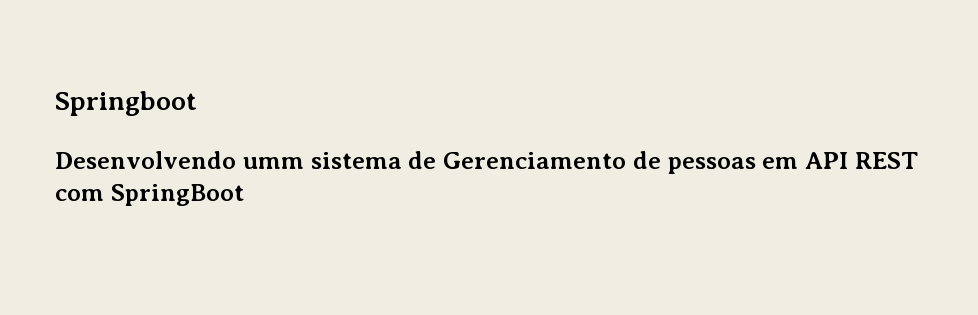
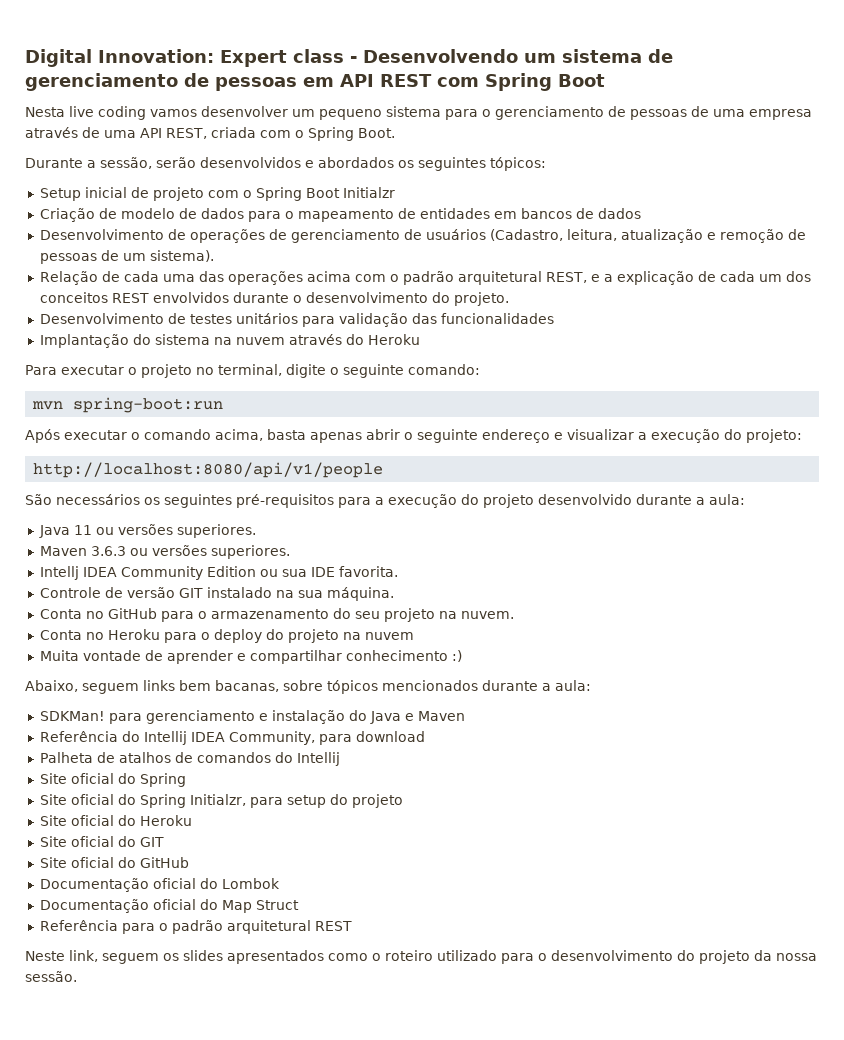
[55,91,197,116] [55,151,304,169] Springboot // Desenvolvendo umm -> [25,49,556,67] Digital Innovation: Expert class - Desenvolvendo um
[443,152,626,169] Gerenciamento -> [25,73,178,91] gerenciamento
[110,184,244,206] SpringBoot -> [485,73,605,91] [25,106,812,120] [25,127,395,141] [25,157,546,171] [39,187,395,201] [39,208,641,222] [39,229,806,243] [39,250,214,264] [39,271,811,285] [39,292,509,306] [39,313,554,327] [39,334,420,348] [25,364,480,378] [32,397,224,413] [25,429,802,443] [33,462,384,478] [25,494,745,508] [38,524,256,538] [39,545,290,559] [39,566,398,580] [39,587,394,601] [39,608,514,622] [39,629,414,643] [39,650,462,664] [25,680,591,694] [39,710,465,724] [39,731,425,745] [39,752,340,766] [39,773,186,787] [39,794,403,808] [39,815,192,826] [39,836,164,847] [39,857,189,868] [39,878,280,892] [39,899,299,913] [39,920,352,934] [25,950,817,964] [25,971,77,982] Spring Boot // Nesta live coding vamos desenvolver um pequeno sistema para o gerenciamento de pessoas de uma empresa através de uma API REST, criada com o Spring Boot. // Durante a sessão, serão desenvolvidos e abordados os seguintes tópicos: // Setup inicial de projeto com o Spring Boot Initialzr // Criação de modelo de dados para o mapeamento de entidades em bancos de dados // Desenvolvimento de operações de gerenciamento de usuários (Cadastro, leitura, atualização e remoção de pessoas de um sistema). // Relação de cada uma das operações acima com o padrão arquitetural REST, e a explicação de cada um dos conceitos REST envolvidos durante o desenvolvimento do projeto. // Desenvolvimento de testes unitários para validação das funcionalidades // Implantação do sistema na nuvem através do Heroku // Para executar o projeto no terminal, digite o seguinte comando: // mvn spring-boot:run // Após executar o comando acima, basta apenas abrir o seguinte endereço e visualizar a execução do projeto: // http://localhost:8080/api/v1/people // São necessários os seguintes pré-requisitos para a execução do projeto desenvolvido durante a aula: // Java 11 ou versões superiores. // Maven 3.6.3 ou versões superiores. // Intellj IDEA Community Edition ou sua IDE favorita. // Controle de versão GIT instalado na sua máquina. // Conta no GitHub para o armazenamento do seu projeto na nuvem. // Conta no Heroku para o deploy do projeto na nuvem // Muita vontade de aprender e compartilhar conhecimento :) // Abaixo, seguem links bem bacanas, sobre tópicos mencionados durante a aula: // SDKMan! para gerenciamento e instalação do Java e Maven // Referência do Intellij IDEA Community, para download // Palheta de atalhos de comandos do Intellij // Site oficial do Spring // Site oficial do Spring Initialzr, para setup do projeto // Site oficial do Heroku // Site oficial do GIT // Site oficial do GitHub // Documentação oficial do Lombok // Documentação oficial do Map Struct // Referência para o padrão arquitetural REST // Neste link, seguem os slides apresentados como o roteiro utilizado para o desenvolvimento do projeto da nossa sessão.

